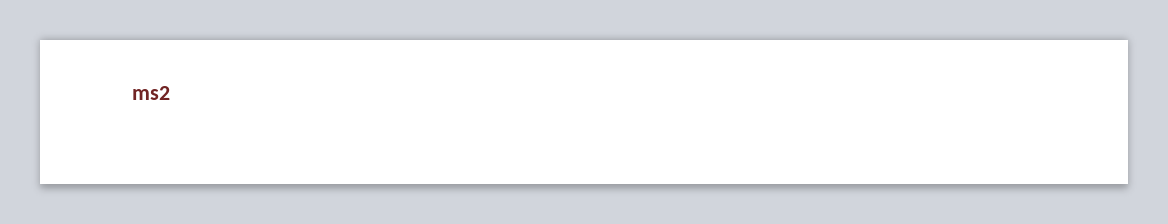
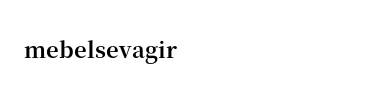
[132,86,170,100] ms2 -> [24,40,177,64] mebelsevagir

